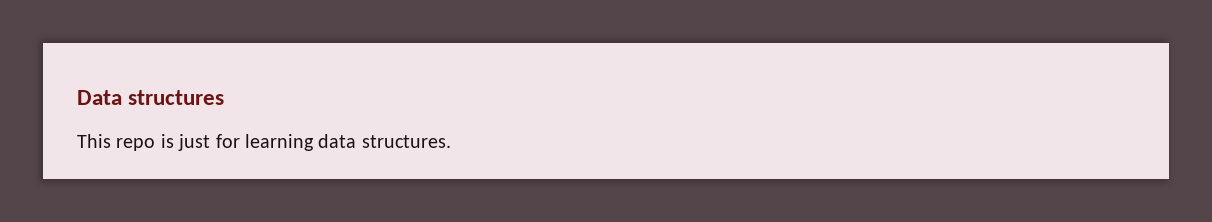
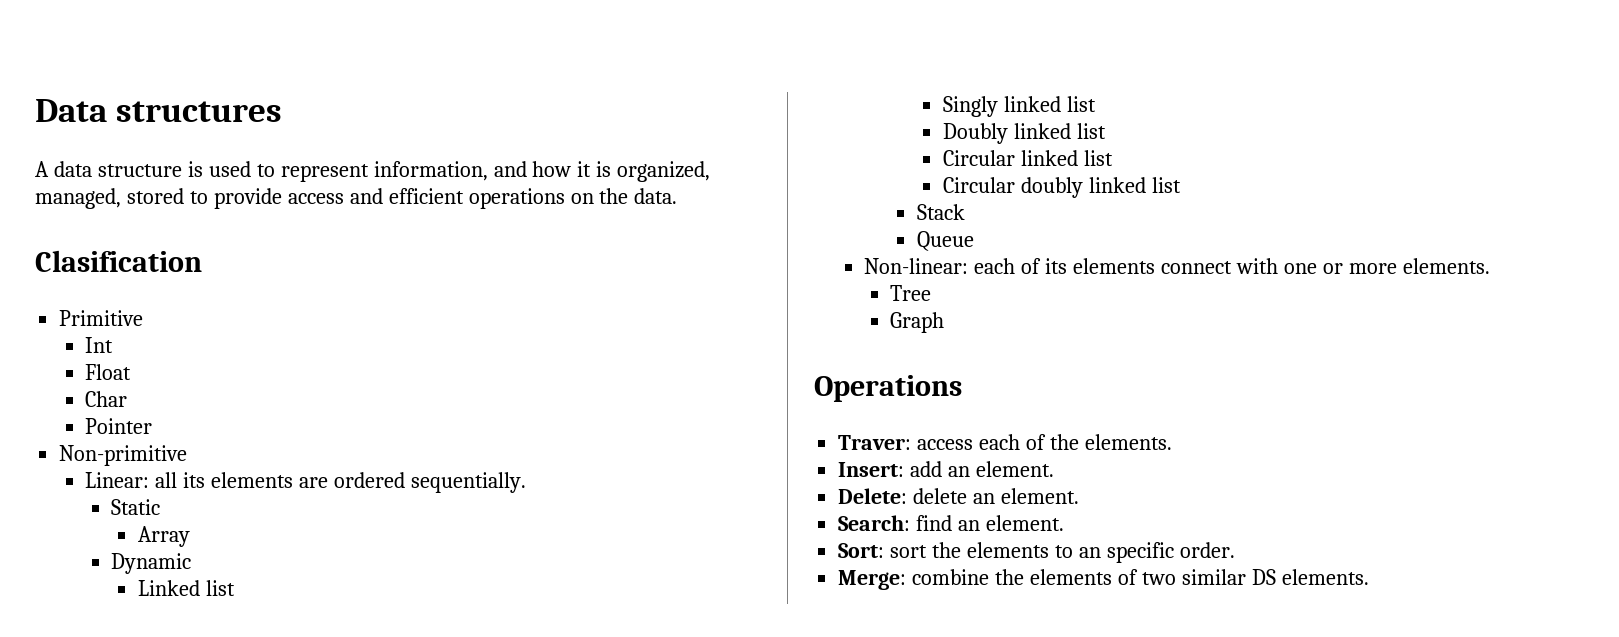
[77,134,451,151] This repo is just for learning data structures. -> [35,161,711,182] [35,188,678,209] [35,250,202,272] [59,310,144,326] [85,337,114,353] [85,364,132,380] [85,391,128,407] [85,418,153,434] [59,445,188,466] [85,472,526,493] [111,499,161,515] [137,526,190,547] [111,553,192,574] [137,580,235,596] [942,96,1096,117] [942,123,1106,144] [942,150,1113,166] [942,177,1181,198] [916,204,965,220] [916,231,974,251] [864,258,1490,274] [890,285,932,301] [890,312,945,333] [814,375,962,402] [838,434,1172,450] [838,461,1055,477] [838,488,1080,504] [838,515,1065,531] [838,542,1235,563] [838,569,1369,590] A data structure is used to represent information, and how it is organized, managed, stored to provide access and efficient operations on the data. // Clasification // Primitive // Int // Float // Char // Pointer // Non-primitive // Linear: all its elements are ordered sequentially. // Static // Array // Dynamic // Linked list // Singly linked list // Doubly linked list // Circular linked list // Circular doubly linked list // Stack // Queue // Non-linear: each of its elements connect with one or more elements. // Tree // Graph // Operations // Traver: access each of the elements. // Insert: add an element. // Delete: delete an element. // Search: find an element. // Sort: sort the elements to an specific order. // Merge: combine the elements of two similar DS elements.

